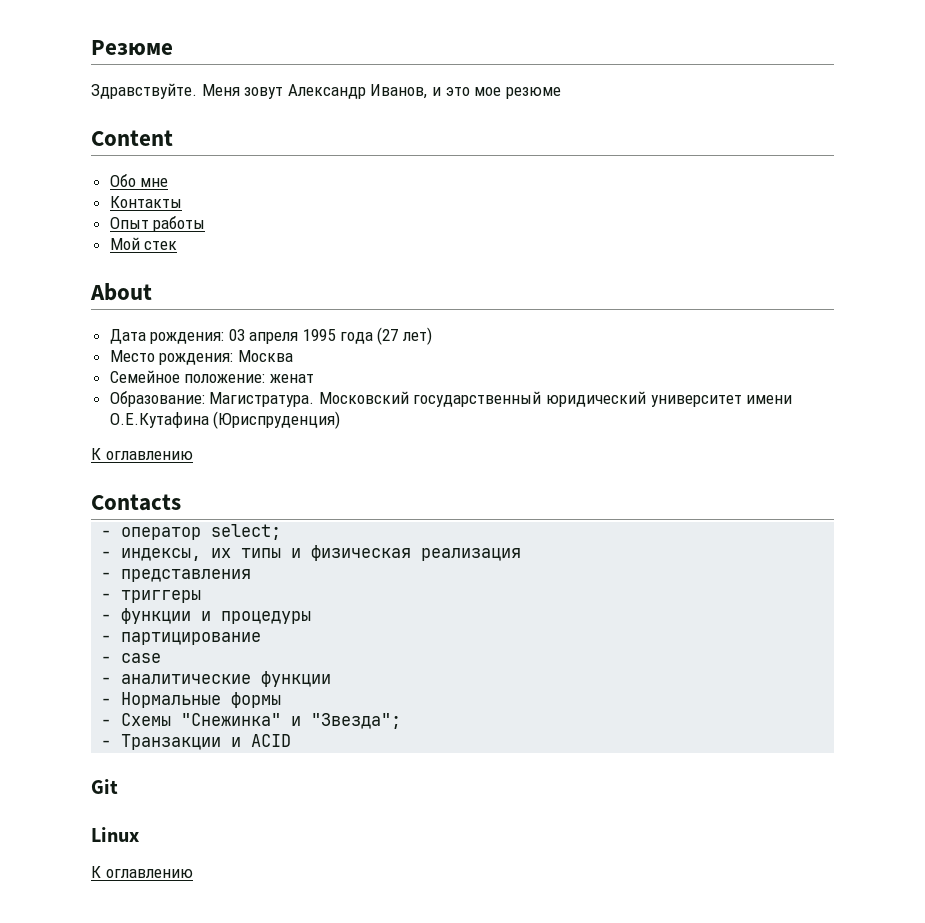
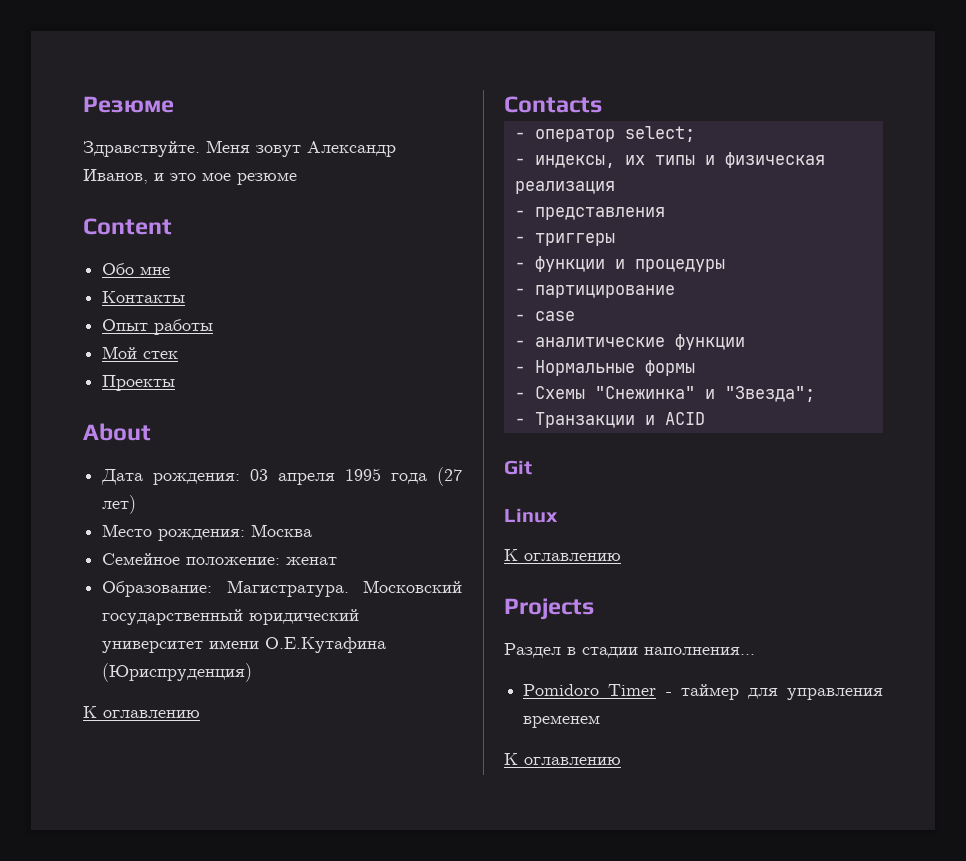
(178, 245) none -> [102,375,176,391] // Проекты
(193, 873) none -> [504,598,594,620] [504,643,755,658] [523,684,883,700] [523,715,601,728] [504,753,621,765] // Projects // Раздел в стадии наполнения... // Pomidoro Timer - таймер для управления временем // К оглавлению

